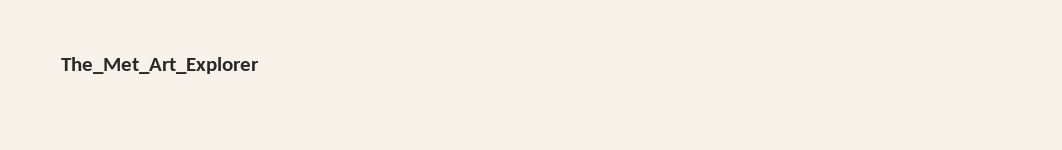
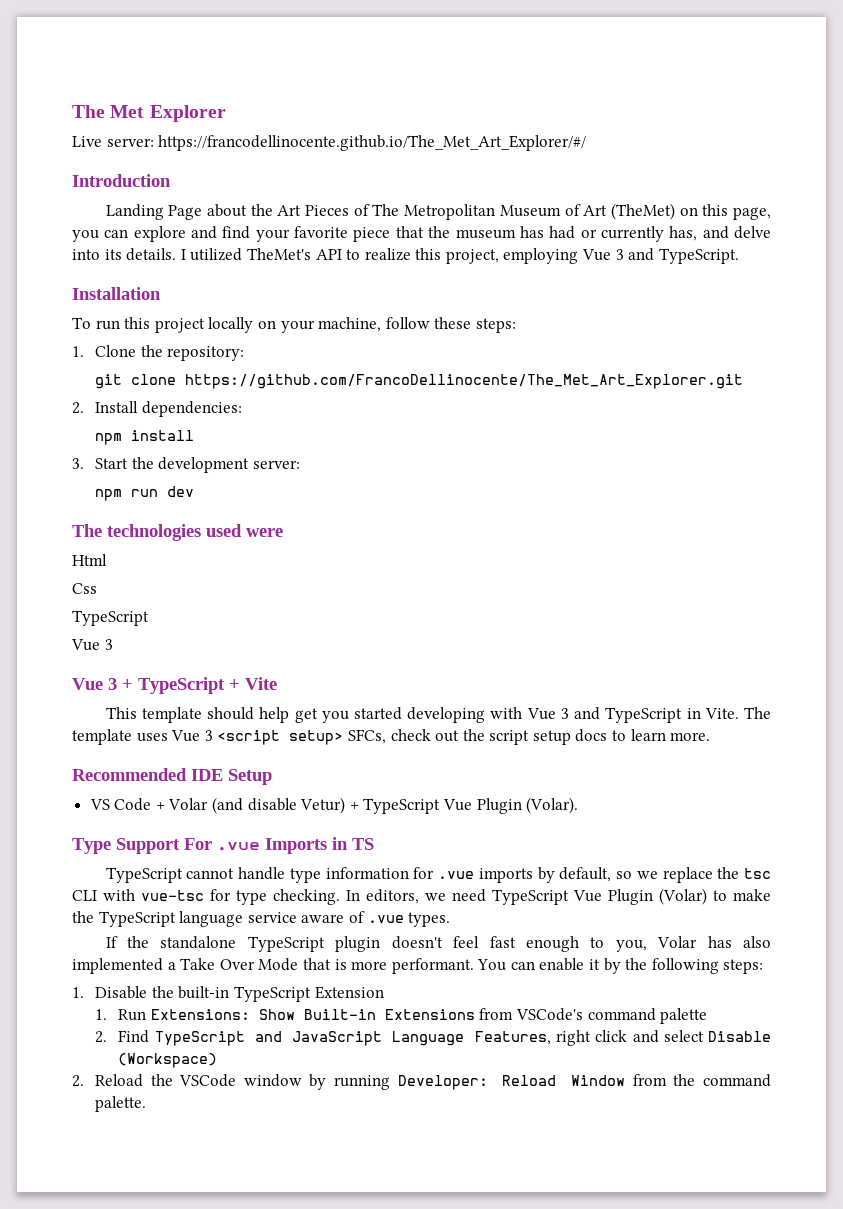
[61,57,259,74] The_Met_Art_Explorer -> [72,105,226,122] [72,135,587,151] [72,174,171,187] [105,203,771,220] [72,226,772,242] [72,248,739,264] [72,287,161,300] [72,317,516,333] [72,345,245,361] [95,374,744,389] [72,401,242,417] [95,430,195,445] [72,457,300,473] [95,486,195,501] [72,524,283,541] [72,554,107,566] [72,583,97,594] [72,610,149,626] [71,639,113,651] [72,677,277,694] [105,707,771,723] [72,729,711,745] [72,768,272,785] [89,797,579,814] [72,837,374,854] [105,867,771,883] [72,888,771,905] [72,911,451,927] [105,936,771,952] [72,958,764,974] [72,986,384,1002] [95,1008,708,1024] [95,1030,771,1046] [118,1053,218,1068] [72,1074,771,1090] [95,1096,147,1112] The Met Explorer // Live server: https://francodellinocente.github.io/The_Met_Art_Explorer/#/ // Introduction // Landing Page about the Art Pieces of The Metropolitan Museum of Art (TheMet) on this page, you can explore and find your favorite piece that the museum has had or currently has, and delve into its details. I utilized TheMet's API to realize this project, employing Vue 3 and TypeScript. // Installation // To run this project locally on your machine, follow these steps: // 1. Clone the repository: // git clone https://github.com/FrancoDellinocente/The_Met_Art_Explorer.git // 2. Install dependencies: // npm install // 3. Start the development server: // npm run dev // The technologies used were // Html // Css // TypeScript // Vue 3 // Vue 3 + TypeScript + Vite // This template should help get you started developing with Vue 3 and TypeScript in Vite. The template uses Vue 3 <script setup> SFCs, check out the script setup docs to learn more. // Recommended IDE Setup // VS Code + Volar (and disable Vetur) + TypeScript Vue Plugin (Volar). // Type Support For .vue Imports in TS // TypeScript cannot handle type information for .vue imports by default, so we replace the tsc CLI with vue-tsc for type checking. In editors, we need TypeScript Vue Plugin (Volar) to make the TypeScript language service aware of .vue types. // If the standalone TypeScript plugin doesn't feel fast enough to you, Volar has also implemented a Take Over Mode that is more performant. You can enable it by the following steps: // 1. Disable the built-in TypeScript Extension // 1. Run Extensions: Show Built-in Extensions from VSCode's command palette // 2. Find TypeScript and JavaScript Language Features, right click and select Disable (Workspace) // 2. Reload the VSCode window by running Developer: Reload Window from the command palette.

